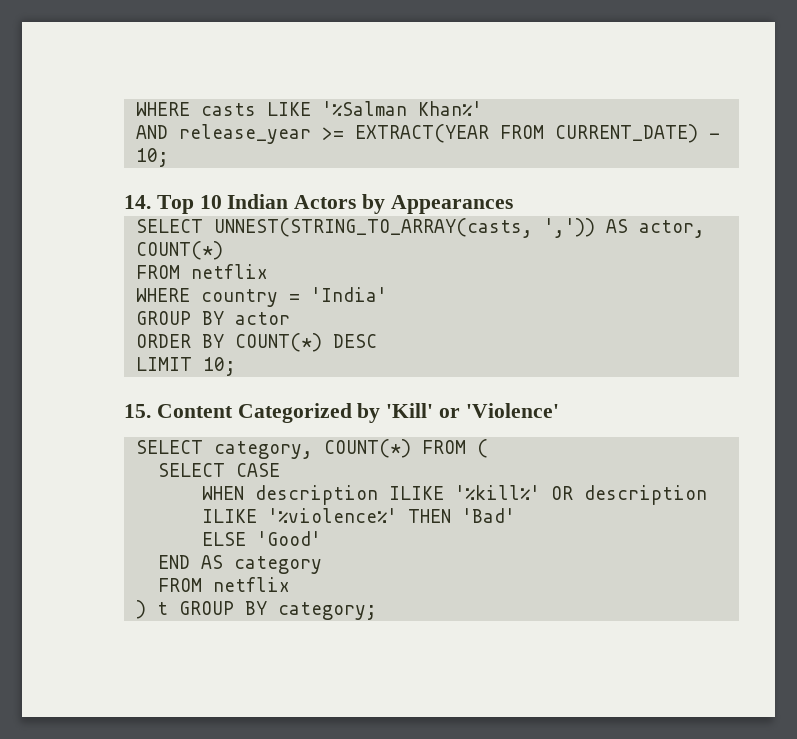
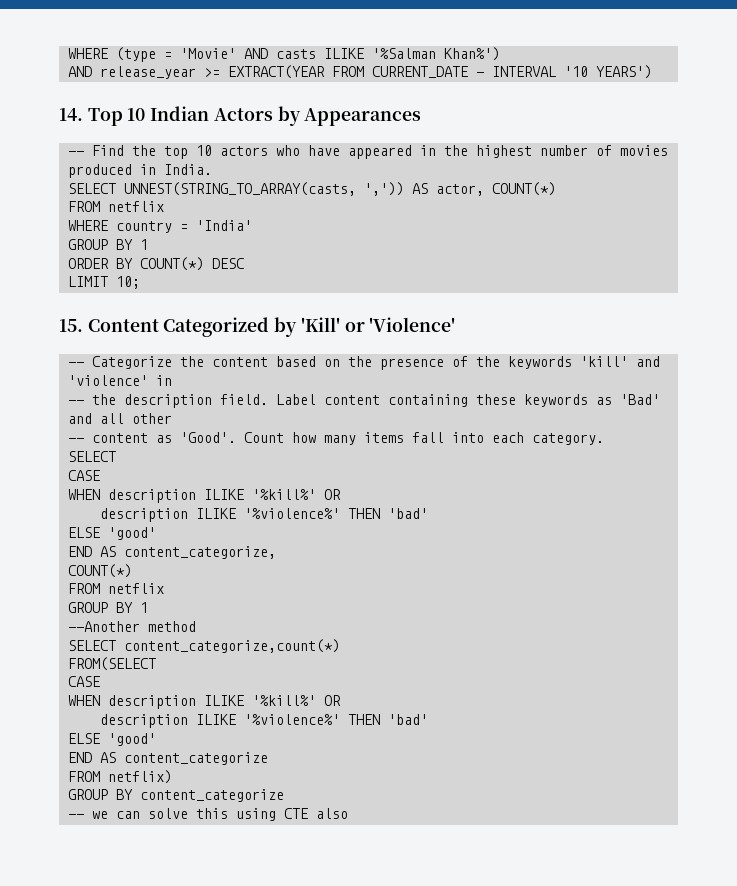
[136,101,482,116] WHERE casts LIKE '%Salman Khan%' -> [68,47,500,62] WHERE (type = 'Movie' AND casts ILIKE '%Salman Khan%')
[555,124,720,143] [136,148,169,167] CURRENT_DATE) - 10; -> [372,65,652,79] CURRENT_DATE - INTERVAL '10 YEARS')
(513, 204) none -> [68,145,668,159] [68,164,212,178] // -- Find the top 10 actors who have appeared in the highest number of movies produced in India.
[235,312,290,325] actor -> [140,239,148,250] 1
[136,439,488,459] [158,463,280,477] [202,485,707,505] [202,508,515,523] [202,531,321,546] [158,555,322,574] [158,577,290,592] [136,600,377,620] SELECT category, COUNT(*) FROM ( // SELECT CASE // WHEN description ILIKE '%kill%' OR description ILIKE '%violence%' THEN 'Bad' // ELSE 'Good' // END AS category // FROM netflix // ) t GROUP BY category; -> [68,356,660,370] [68,375,172,386] [68,394,660,408] [68,413,172,424] [68,432,604,445] [68,451,116,462] [68,470,100,481] [68,489,341,503] [100,508,428,522] [68,527,156,540] [68,546,276,559] [68,564,132,578] [68,583,164,594] [68,602,148,613] [68,621,196,632] [68,639,340,653] [68,657,156,671] [68,676,100,687] [68,695,341,709] [100,714,428,728] [68,733,156,746] [68,752,268,765] [68,770,172,784] [68,789,284,802] [68,808,348,821] -- Categorize the content based on the presence of the keywords 'kill' and 'violence' in // -- the description field. Label content containing these keywords as 'Bad' and all other // -- content as 'Good'. Count how many items fall into each category. // SELECT // CASE // WHEN description ILIKE '%kill%' OR // description ILIKE '%violence%' THEN 'bad' // ELSE 'good' // END AS content_categorize, // COUNT(*) // FROM netflix // GROUP BY 1 // --Another method // SELECT content_categorize,count(*) // FROM(SELECT // CASE // WHEN description ILIKE '%kill%' OR // description ILIKE '%violence%' THEN 'bad' // ELSE 'good' // END AS content_categorize // FROM netflix) // GROUP BY content_categorize // -- we can solve this using CTE also

